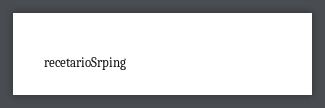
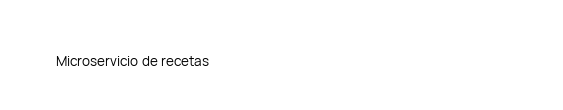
[44,57,126,70] recetarioSrping -> [56,56,210,66] Microservicio de recetas

